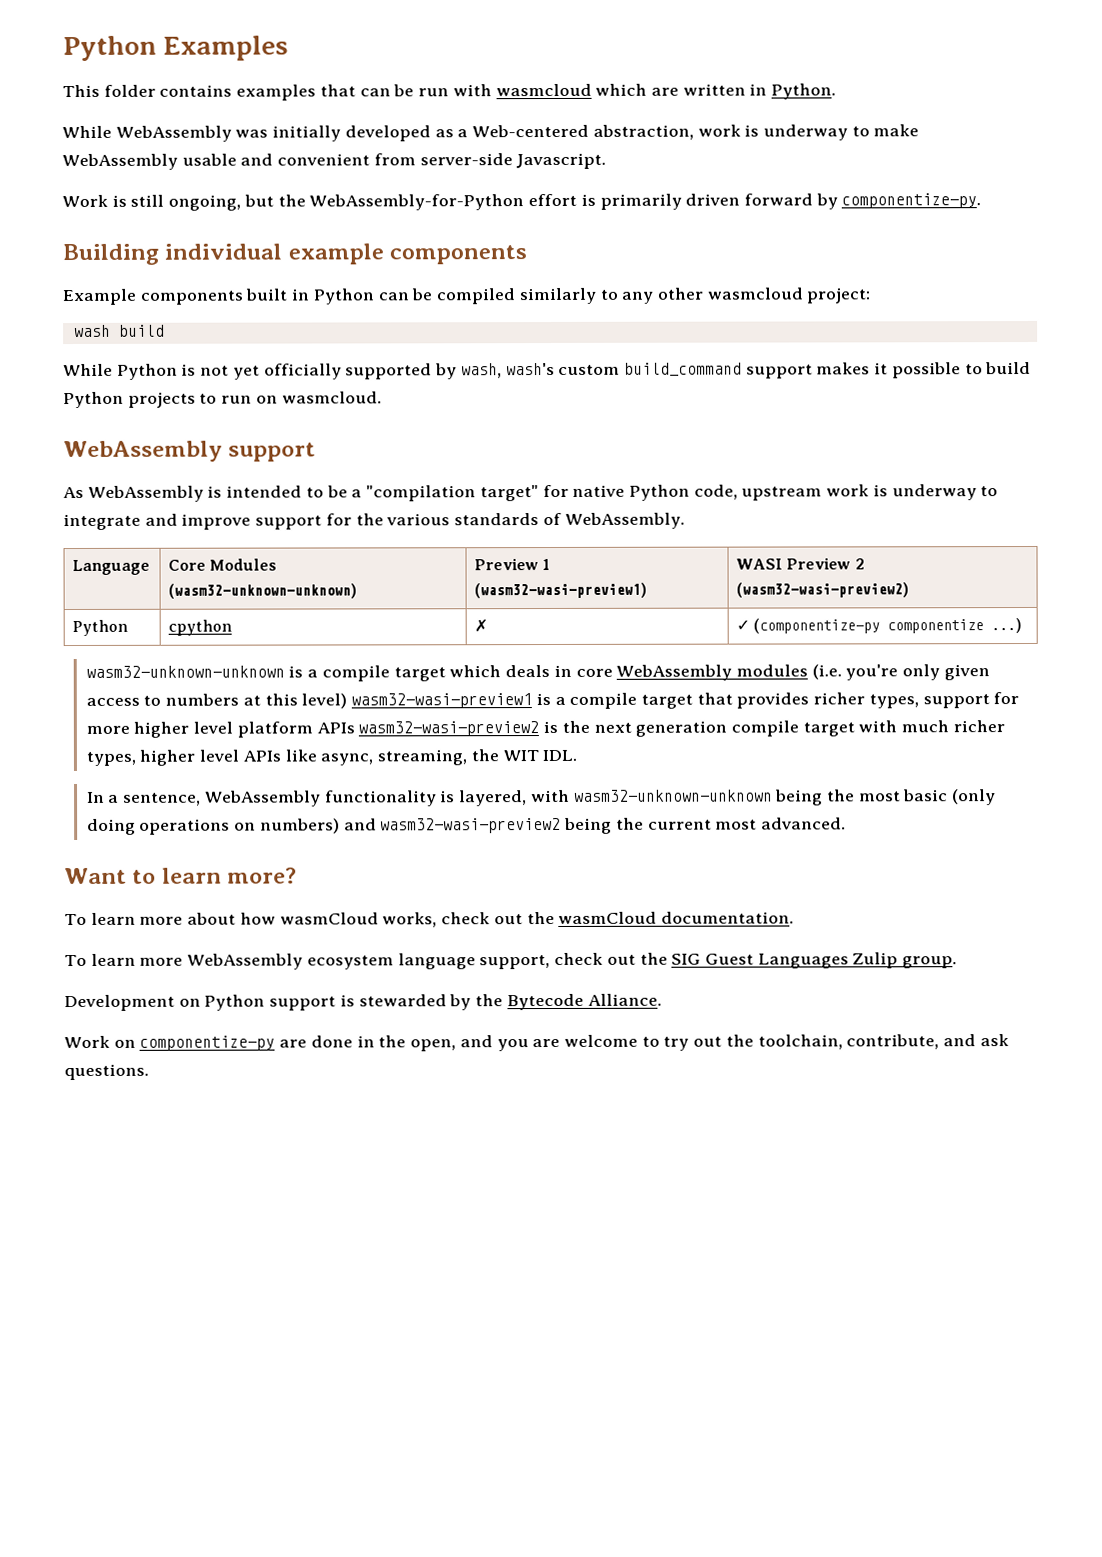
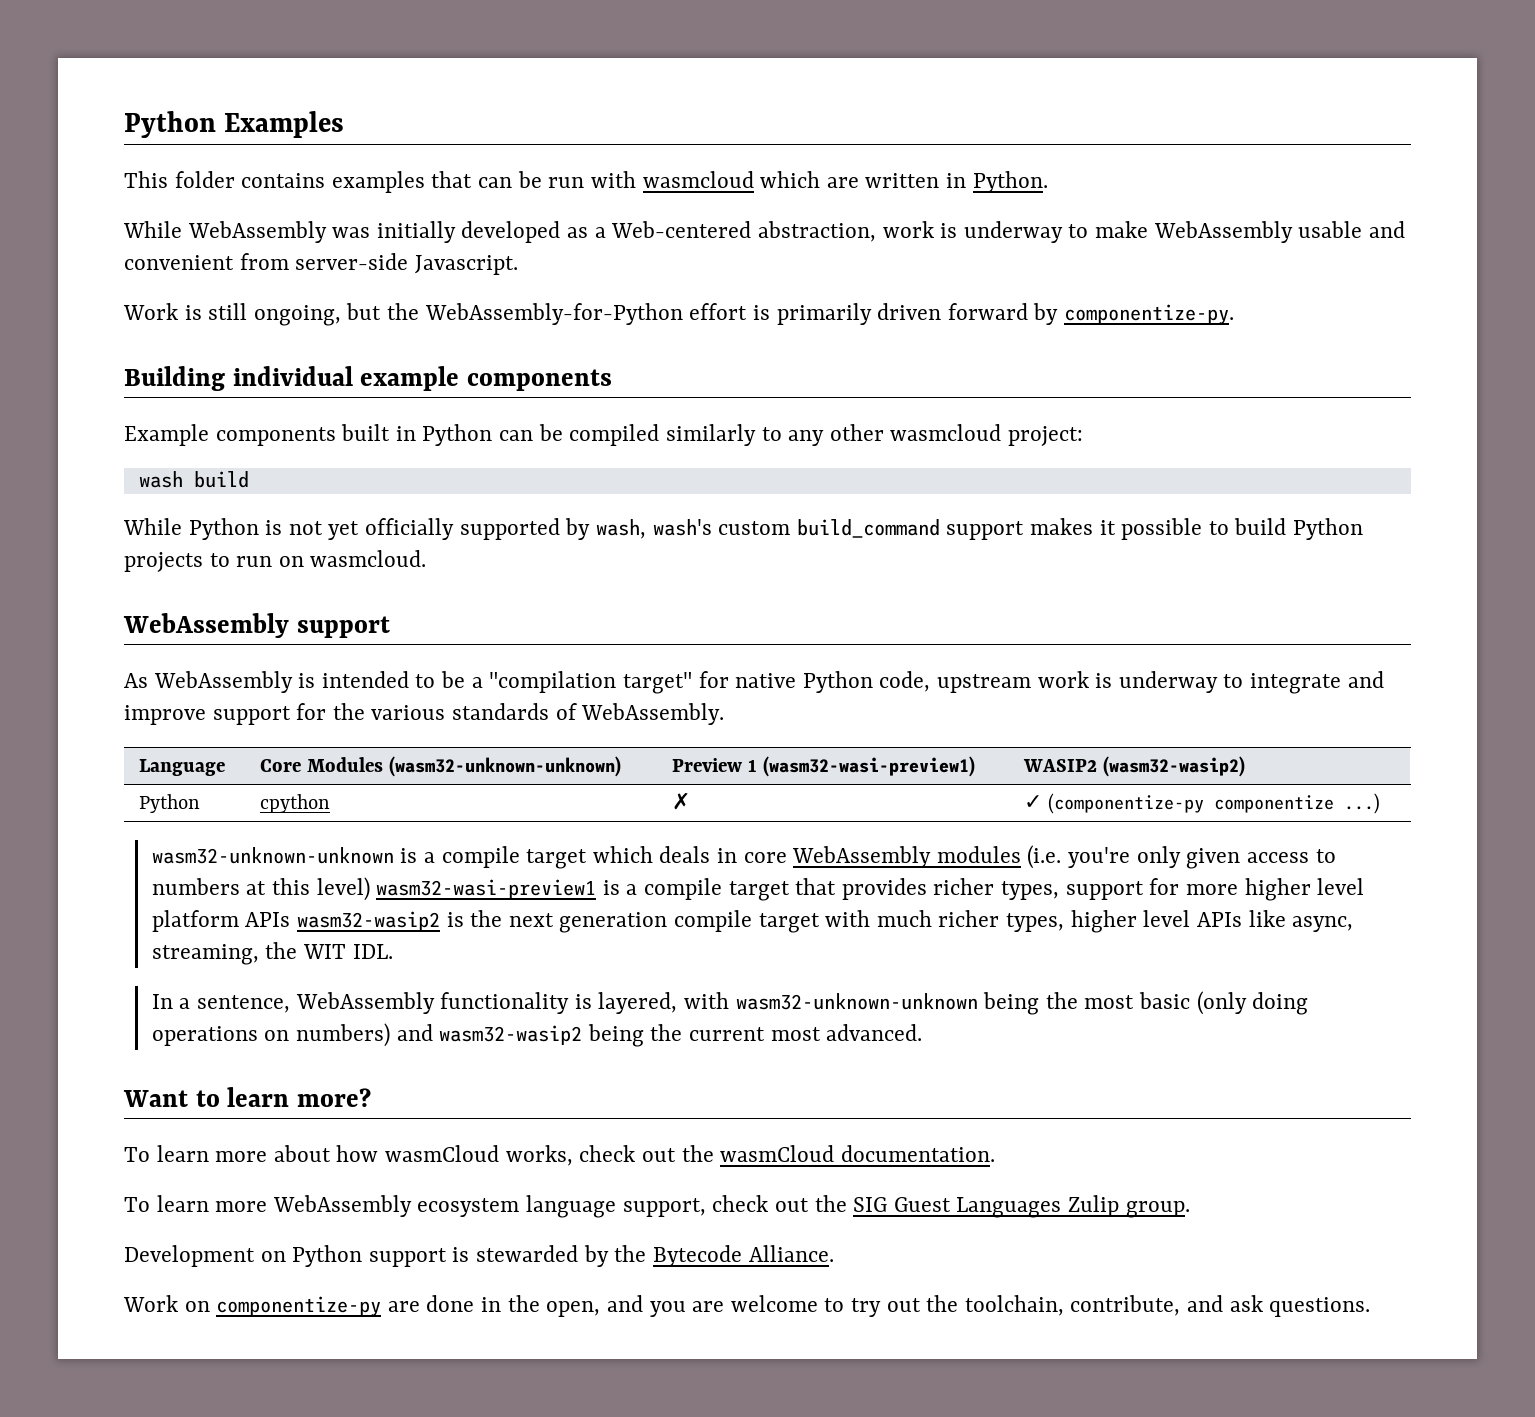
[736,557,865,570] [736,582,910,598] WASI Preview 2 (wasm32-wasi-preview2) -> [1022,756,1245,777] WASIP2 (wasm32-wasip2)
[358,721,540,737] wasm32-wasi-preview2 -> [296,911,440,931] wasm32-wasip2
[380,817,562,834] wasm32-wasi-preview2 -> [439,1025,583,1045] wasm32-wasip2

